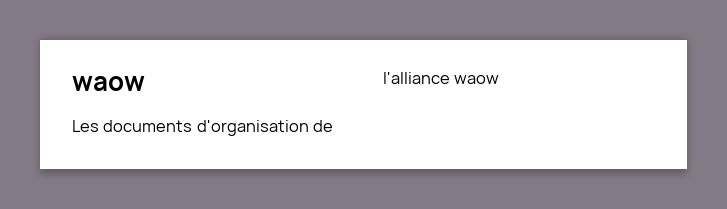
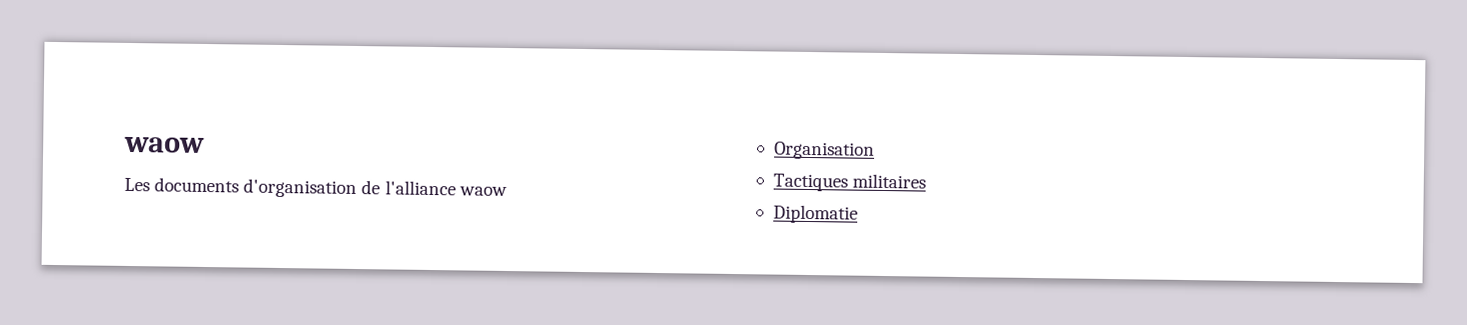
(500, 79) none -> [773,141,875,160] [772,173,927,192] [772,204,858,224] // Organisation // Tactiques militaires // Diplomatie

